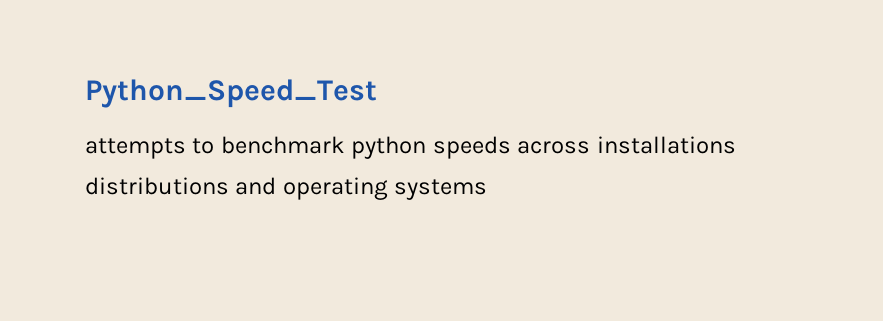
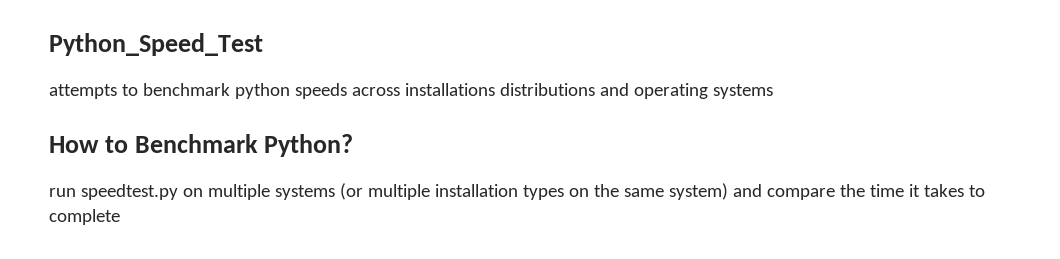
(488, 189) none -> [49,134,354,157] [49,183,985,200] [49,209,120,225] // How to Benchmark Python? // run speedtest.py on multiple systems (or multiple installation types on the same system) and compare the time it takes to complete

